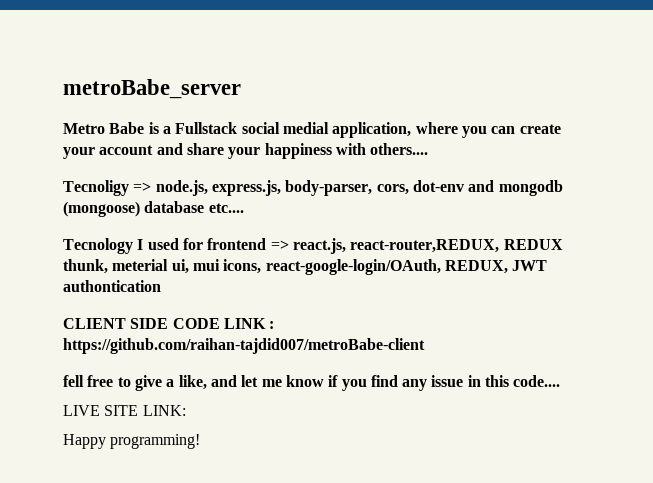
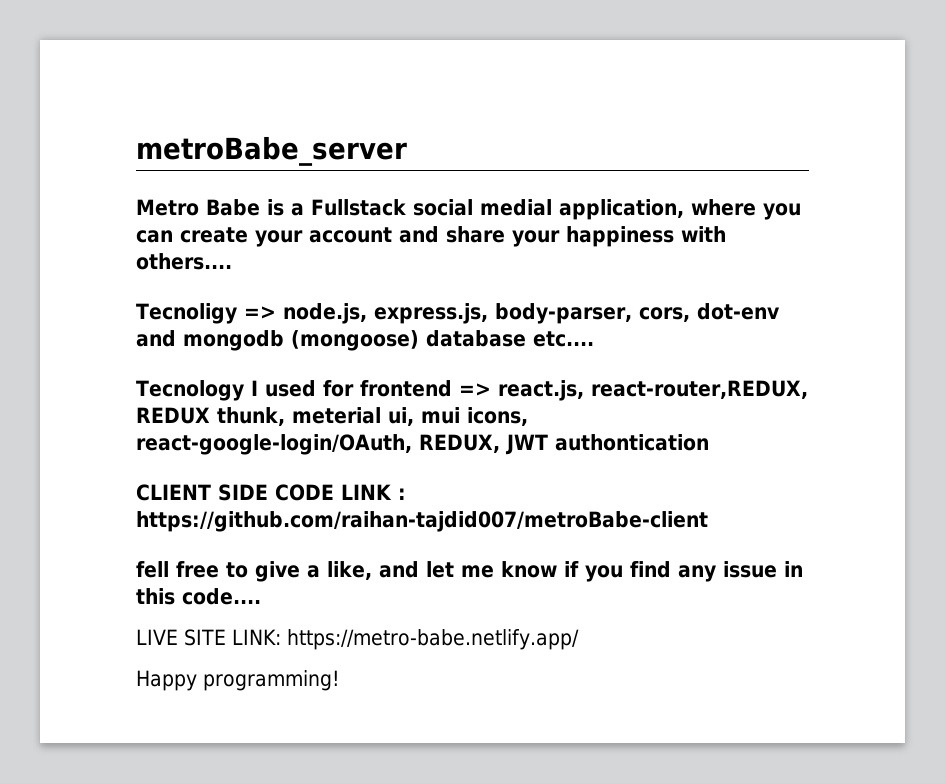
(186, 410) none -> [287,629,579,650] https://metro-babe.netlify.app/

